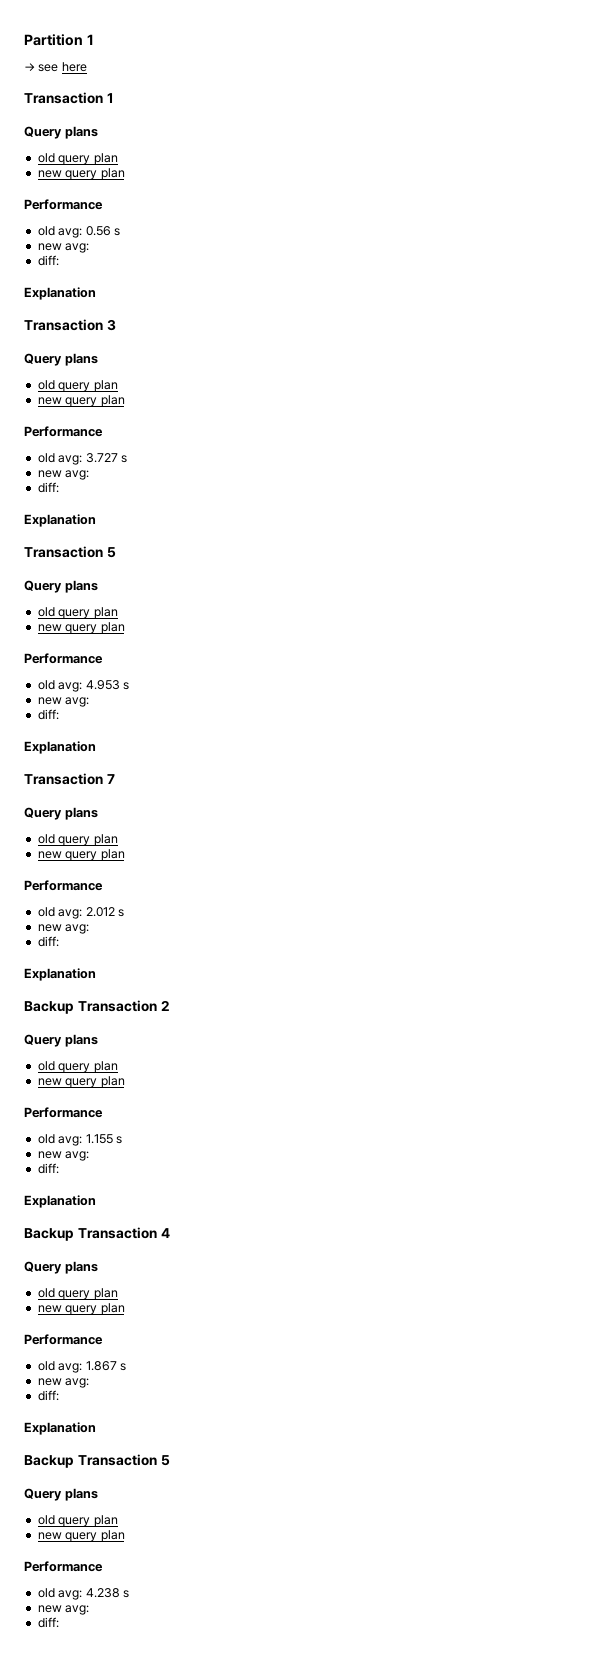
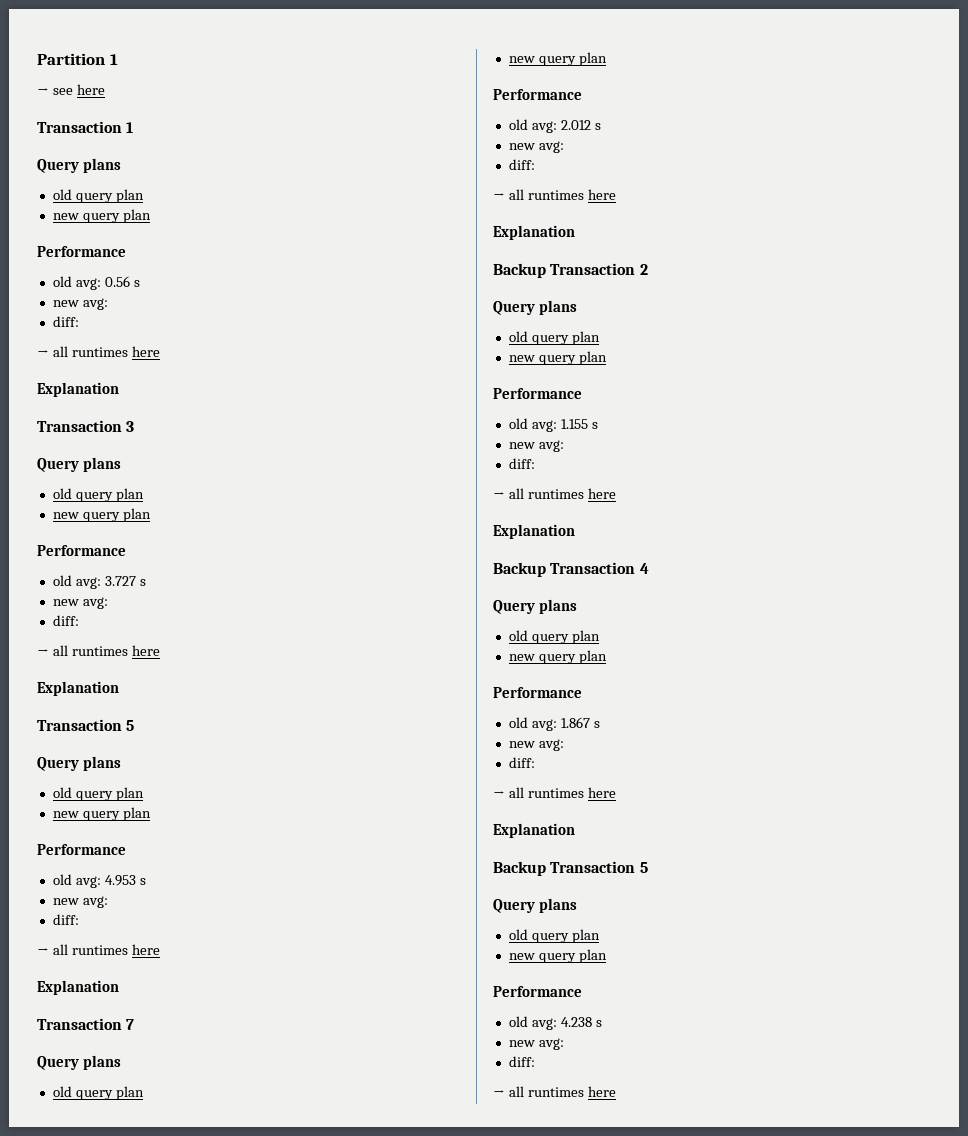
(59, 260) none -> [37,346,160,357] // → all runtimes here
(59, 487) none -> [37,645,160,656] // → all runtimes here
(59, 714) none -> [37,944,160,955] // → all runtimes here
(59, 941) none -> [493,189,616,200] // → all runtimes here
(59, 1168) none -> [493,488,616,499] // → all runtimes here
(59, 1395) none -> [493,787,616,798] // → all runtimes here
(59, 1622) none -> [493,1086,616,1097] // → all runtimes here

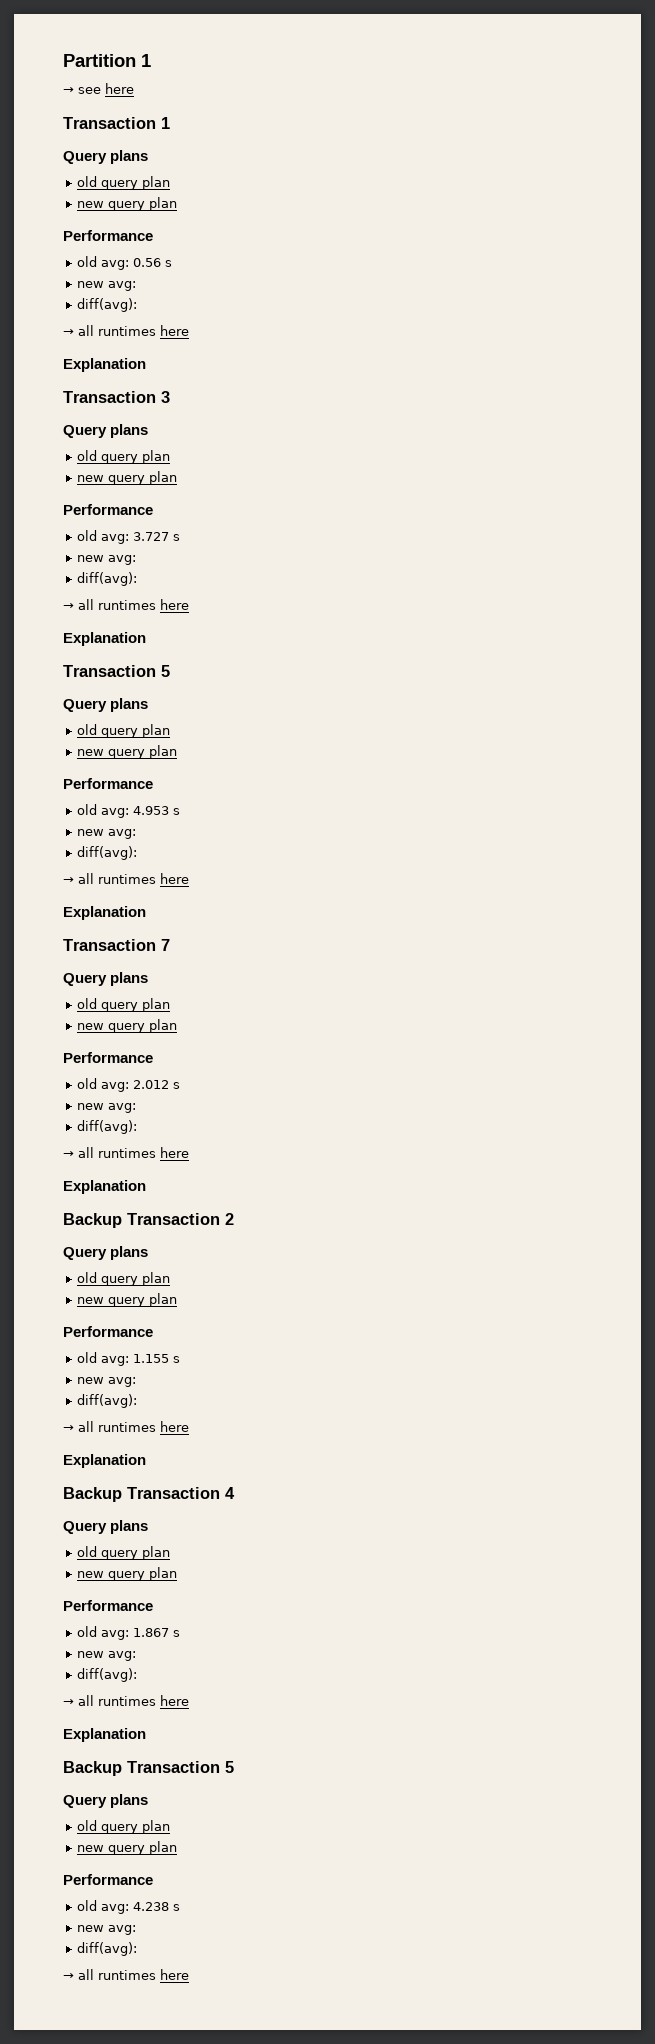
[52,316,79,327] diff: -> [76,298,137,312] diff(avg):
[52,615,79,626] diff: -> [76,572,137,586] diff(avg):
[52,914,79,925] diff: -> [76,846,137,860] diff(avg):
[508,159,535,170] diff: -> [76,1120,137,1134] diff(avg):
[508,458,535,469] diff: -> [76,1394,137,1408] diff(avg):
[508,757,535,768] diff: -> [76,1668,137,1682] diff(avg):
[508,1056,535,1067] diff: -> [76,1942,137,1956] diff(avg):

